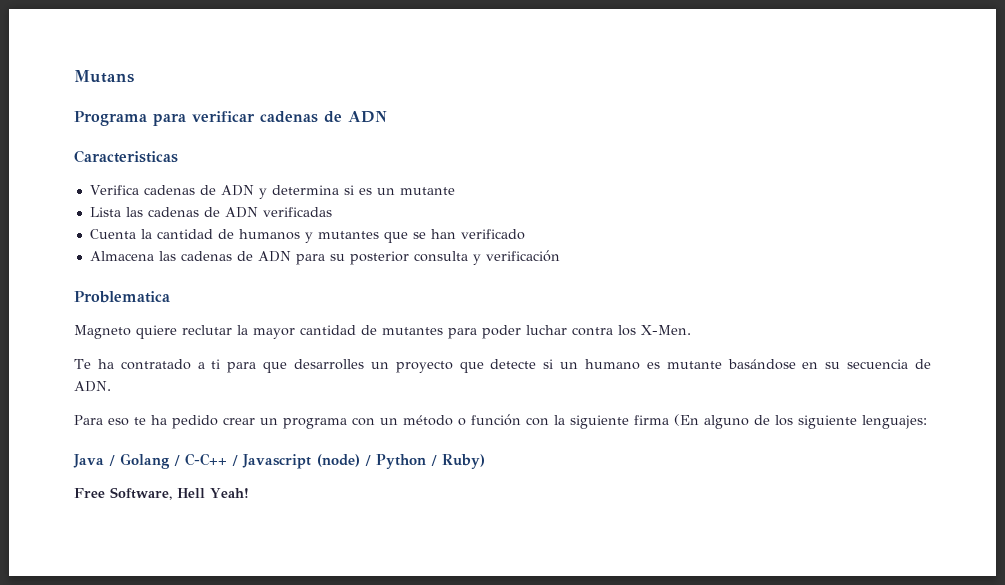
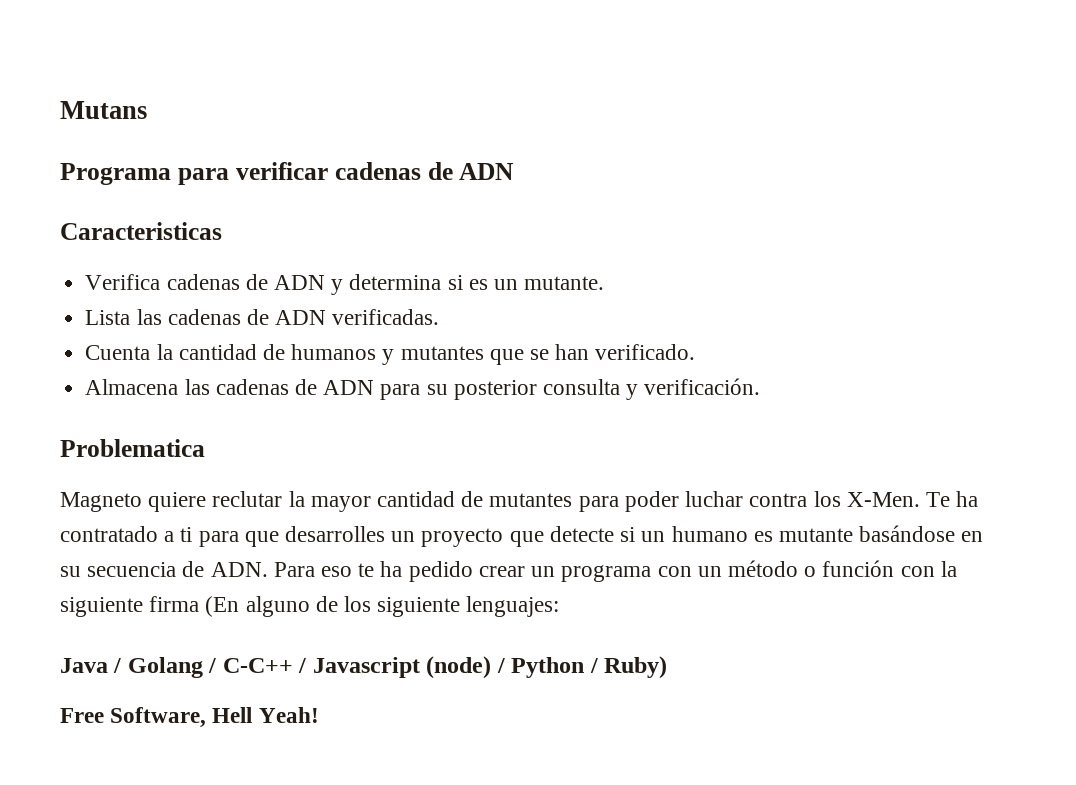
[399,187,455,195] mutante -> [524,276,605,290] mutante.
[262,207,332,217] verificadas -> [332,309,440,325] verificadas.
[460,229,525,240] verificado -> [595,344,696,360] verificado.
[485,250,560,262] verificación -> [644,378,761,395] verificación.
(691, 330) // -> (920, 499) none
(111, 386) // -> (268, 569) none

